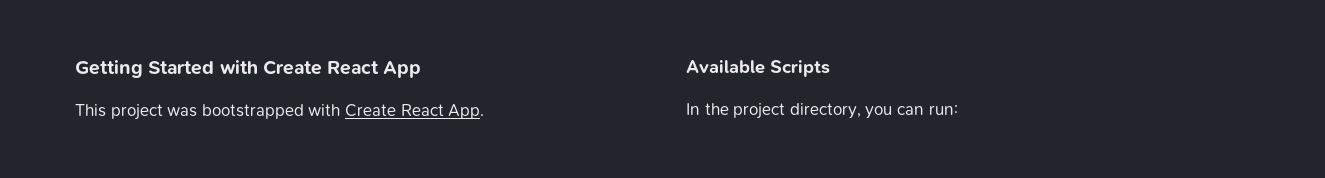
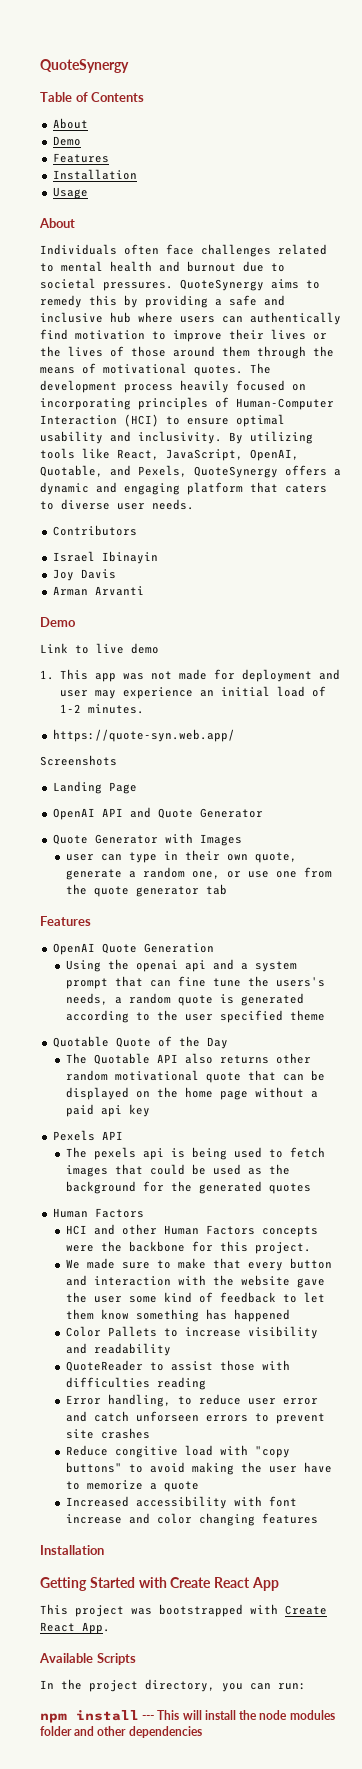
(75, 69) none -> [40,59,129,73] [40,92,145,102] [52,118,88,129] [52,136,81,146] [52,153,109,163] [52,169,137,180] [52,187,88,199] [39,218,75,228] [40,244,327,257] [40,261,285,272] [40,278,320,291] [40,295,285,308] [40,312,341,325] [40,329,327,342] [40,346,334,359] [40,363,271,376] [40,380,306,393] [40,397,334,410] [40,414,285,427] [40,431,313,444] [40,448,299,461] [40,465,341,478] [40,482,327,495] [40,499,194,510] [52,525,137,536] [52,551,158,564] [52,569,116,581] [52,586,144,596] [40,617,76,627] [40,643,159,654] [40,669,340,682] [59,686,326,699] [59,704,144,714] [52,729,235,742] [40,755,117,766] [52,781,137,794] [52,807,263,820] [52,833,242,846] [65,850,297,863] [65,867,332,880] [65,884,227,897] [40,916,91,926] [52,943,214,955] [65,959,297,972] [65,976,325,989] [65,993,304,1006] [65,1010,325,1023] [52,1036,228,1049] [65,1053,311,1065] [65,1070,325,1083] [65,1087,318,1100] [65,1104,150,1117] [52,1130,123,1141] [65,1147,325,1160] [65,1164,290,1177] [65,1181,311,1194] [52,1208,144,1218] [65,1224,318,1237] [65,1241,311,1254] [65,1258,332,1271] [65,1275,325,1288] [65,1292,325,1303] [65,1309,290,1322] [65,1326,318,1339] [65,1343,171,1356] [65,1360,290,1372] [65,1377,206,1390] [65,1394,318,1407] [65,1411,325,1424] [65,1428,150,1439] [65,1445,290,1458] [65,1462,332,1475] [65,1480,199,1492] [65,1496,297,1509] [65,1513,318,1526] [40,1545,104,1555] QuoteSynergy // Table of Contents // About // Demo // Features // Installation // Usage // About // Individuals often face challenges related to mental health and burnout due to societal pressures. QuoteSynergy aims to remedy this by providing a safe and inclusive hub where users can authentically find motivation to improve their lives or the lives of those around them through the means of motivational quotes. The development process heavily focused on incorporating principles of Human-Computer Interaction (HCI) to ensure optimal usability and inclusivity. By utilizing tools like React, JavaScript, OpenAI, Quotable, and Pexels, QuoteSynergy offers a dynamic and engaging platform that caters to diverse user needs. // Contributors // Israel Ibinayin // Joy Davis // Arman Arvanti // Demo // Link to live demo // 1. This app was not made for deployment and user may experience an initial load of 1-2 minutes. // https://quote-syn.web.app/ // Screenshots // Landing Page // OpenAI API and Quote Generator // Quote Generator with Images // user can type in their own quote, generate a random one, or use one from the quote generator tab // Features // OpenAI Quote Generation // Using the openai api and a system prompt that can fine tune the users's needs, a random quote is generated according to the user specified theme // Quotable Quote of the Day // The Quotable API also returns other random motivational quote that can be displayed on the home page without a paid api key // Pexels API // The pexels api is being used to fetch images that could be used as the background for the generated quotes // Human Factors // HCI and other Human Factors concepts were the backbone for this project. // We made sure to make that every button and interaction with the website gave the user some kind of feedback to let them know something has happened // Color Pallets to increase visibility and readability // QuoteReader to assist those with difficulties reading // Error handling, to reduce user error and catch unforseen errors to prevent site crashes // Reduce congitive load with "copy buttons" to avoid making the user have to memorize a quote // Increased accessibility with font increase and color changing features // Installation //
(958, 110) none -> [40,1710,335,1723] [40,1726,202,1738] // npm install --- This will install the node modules folder and other dependencies

